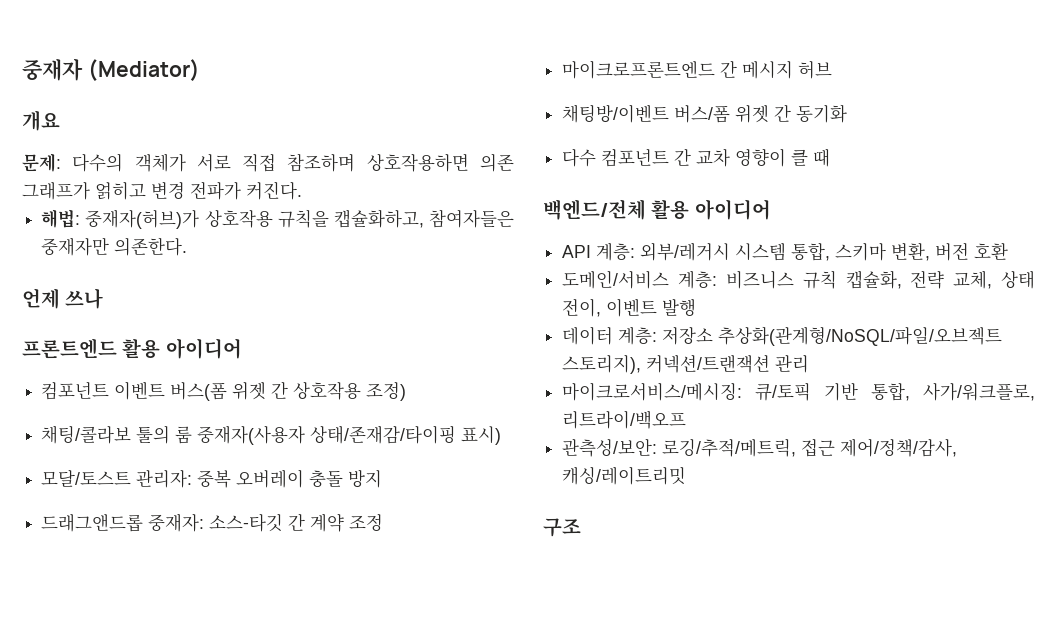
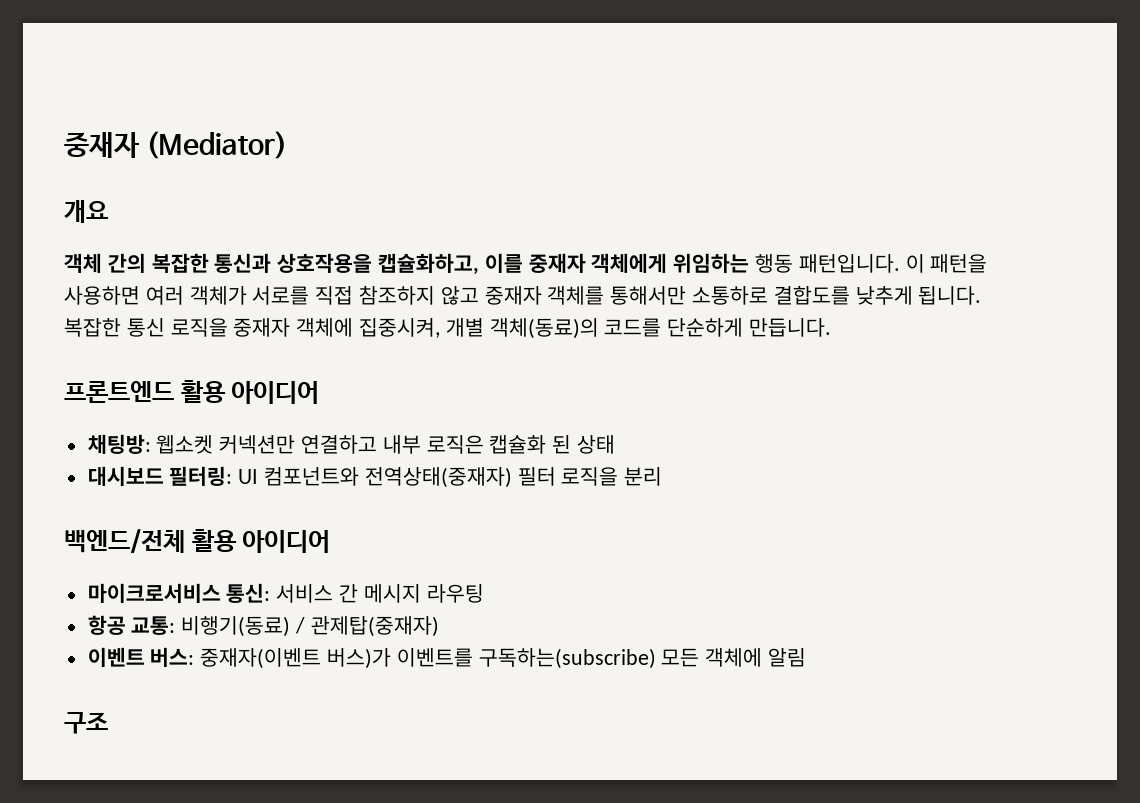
[22,153,514,172] [22,181,302,200] [41,209,514,229] [41,237,188,256] [22,288,104,309] [22,338,242,359] [41,381,407,401] [41,425,502,445] [41,469,383,488] [41,513,384,532] [562,60,833,79] [562,104,848,123] [562,148,831,167] [543,199,771,220] [562,242,1009,261] [562,270,1035,289] [562,298,697,317] [562,326,1003,346] [562,355,810,374] [562,382,1035,401] [562,410,687,429] [562,438,958,457] [562,466,687,485] 문제: 다수의 객체가 서로 직접 참조하며 상호작용하면 의존 그래프가 얽히고 변경 전파가 커진다. // 해법: 중재자(허브)가 상호작용 규칙을 캡슐화하고, 참여자들은 중재자만 의존한다. // 언제 쓰나 // 프론트엔드 활용 아이디어 // 컴포넌트 이벤트 버스(폼 위젯 간 상호작용 조정) // 채팅/콜라보 툴의 룸 중재자(사용자 상태/존재감/타이핑 표시) // 모달/토스트 관리자: 중복 오버레이 충돌 방지 // 드래그앤드롭 중재자: 소스-타깃 간 계약 조정 // 마이크로프론트엔드 간 메시지 허브 // 채팅방/이벤트 버스/폼 위젯 간 동기화 // 다수 컴포넌트 간 교차 영향이 클 때 // 백엔드/전체 활용 아이디어 // API 계층: 외부/레거시 시스템 통합, 스키마 변환, 버전 호환 // 도메인/서비스 계층: 비즈니스 규칙 캡슐화, 전략 교체, 상태 전이, 이벤트 발행 // 데이터 계층: 저장소 추상화(관계형/NoSQL/파일/오브젝트 스토리지), 커넥션/트랜잭션 관리 // 마이크로서비스/메시징: 큐/토픽 기반 통합, 사가/워크플로, 리트라이/백오프 // 관측성/보안: 로깅/추적/메트릭, 접근 제어/정책/감사, 캐싱/레이트리밋 -> [64,253,988,275] [64,285,982,305] [64,318,832,339] [64,380,320,404] [87,434,616,454] [87,466,663,488] [64,529,331,553] [87,583,484,603] [87,615,439,637] [87,647,807,669] 객체 간의 복잡한 통신과 상호작용을 캡슐화하고, 이를 중재자 객체에게 위임하는 행동 패턴입니다. 이 패턴을 사용하면 여러 객체가 서로를 직접 참조하지 않고 중재자 객체를 통해서만 소통하로 결합도를 낮추게 됩니다. 복잡한 통신 로직을 중재자 객체에 집중시켜, 개별 객체(동료)의 코드를 단순하게 만듭니다. // 프론트엔드 활용 아이디어 // 채팅방: 웹소켓 커넥션만 연결하고 내부 로직은 캡슐화 된 상태 // 대시보드 필터링: UI 컴포넌트와 전역상태(중재자) 필터 로직을 분리 // 백엔드/전체 활용 아이디어 // 마이크로서비스 통신: 서비스 간 메시지 라우팅 // 항공 교통: 비행기(동료) / 관제탑(중재자) // 이벤트 버스: 중재자(이벤트 버스)가 이벤트를 구독하는(subscribe) 모든 객체에 알림

